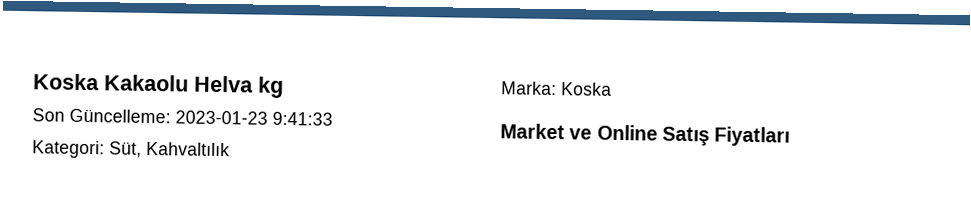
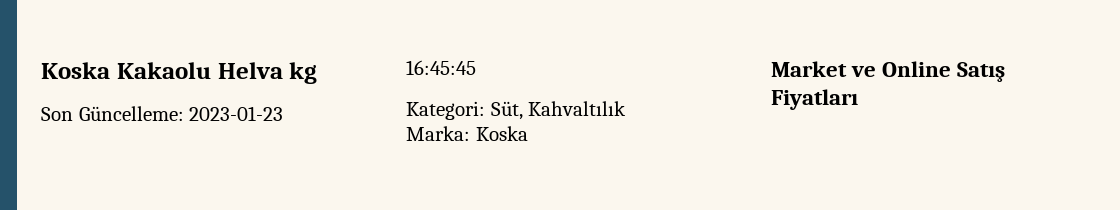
[272,111,333,126] 9:41:33 -> [406,60,476,75] 16:45:45

